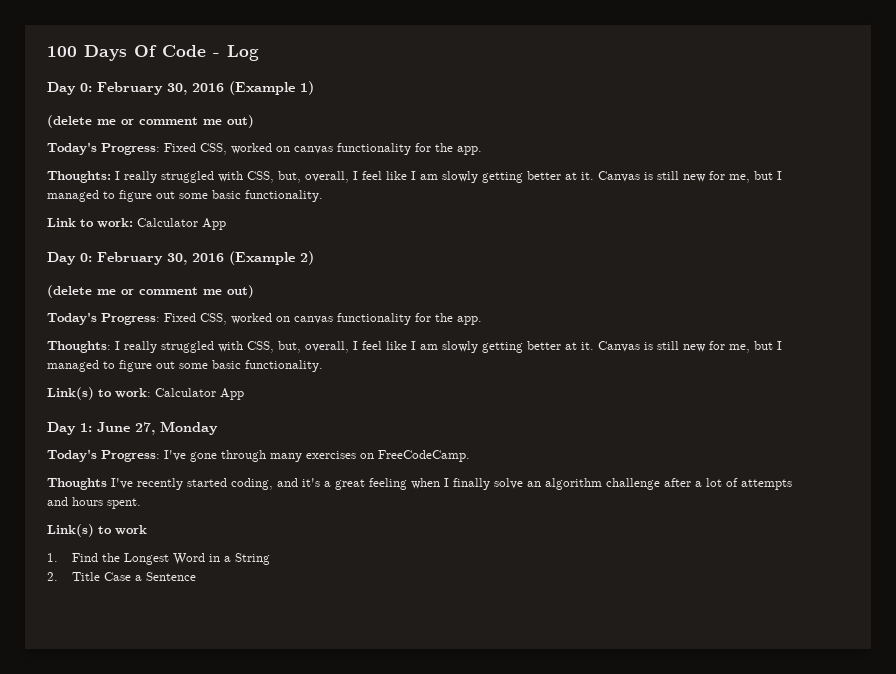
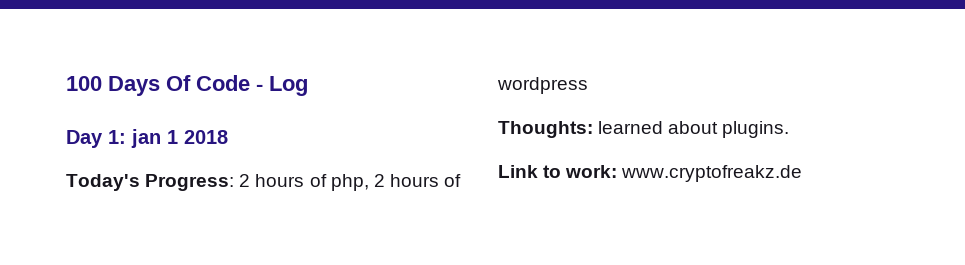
[80,81,314,95] [47,115,254,128] [47,142,482,155] [47,171,782,183] [47,190,323,202] [47,218,226,230] [47,251,314,265] [47,285,254,298] [47,312,482,325] [47,341,782,353] [47,360,323,372] [47,387,244,400] [47,421,218,435] [47,449,470,462] [47,478,792,490] [47,497,141,509] [47,524,147,537] [47,553,270,565] [47,572,196,581] 0: February 30, 2016 (Example 1) // (delete me or comment me out) // Today's Progress: Fixed CSS, worked on canvas functionality for the app. // Thoughts: I really struggled with CSS, but, overall, I feel like I am slowly getting better at it. Canvas is still new for me, but I managed to figure out some basic functionality. // Link to work: Calculator App // Day 0: February 30, 2016 (Example 2) // (delete me or comment me out) // Today's Progress: Fixed CSS, worked on canvas functionality for the app. // Thoughts: I really struggled with CSS, but, overall, I feel like I am slowly getting better at it. Canvas is still new for me, but I managed to figure out some basic functionality. // Link(s) to work: Calculator App // Day 1: June 27, Monday // Today's Progress: I've gone through many exercises on FreeCodeCamp. // Thoughts I've recently started coding, and it's a great feeling when I finally solve an algorithm challenge after a lot of attempts and hours spent. // Link(s) to work // 1. Find the Longest Word in a String // 2. Title Case a Sentence -> [108,129,228,148] [66,174,462,191] [497,77,588,94] [498,121,790,138] [498,165,803,182] 1: jan 1 2018 // Today's Progress: 2 hours of php, 2 hours of wordpress // Thoughts: learned about plugins. // Link to work: www.cryptofreakz.de

